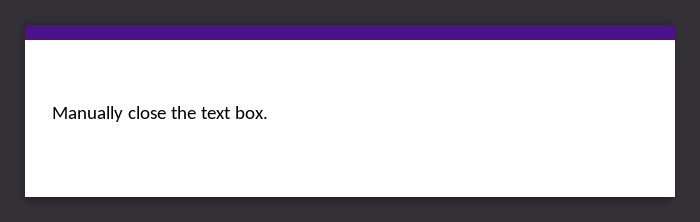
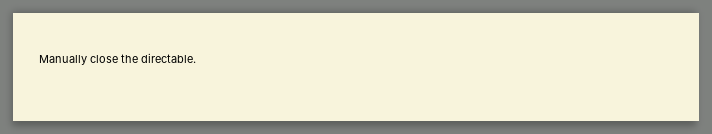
[200,106,268,119] text box. -> [141,53,196,63] directable.

